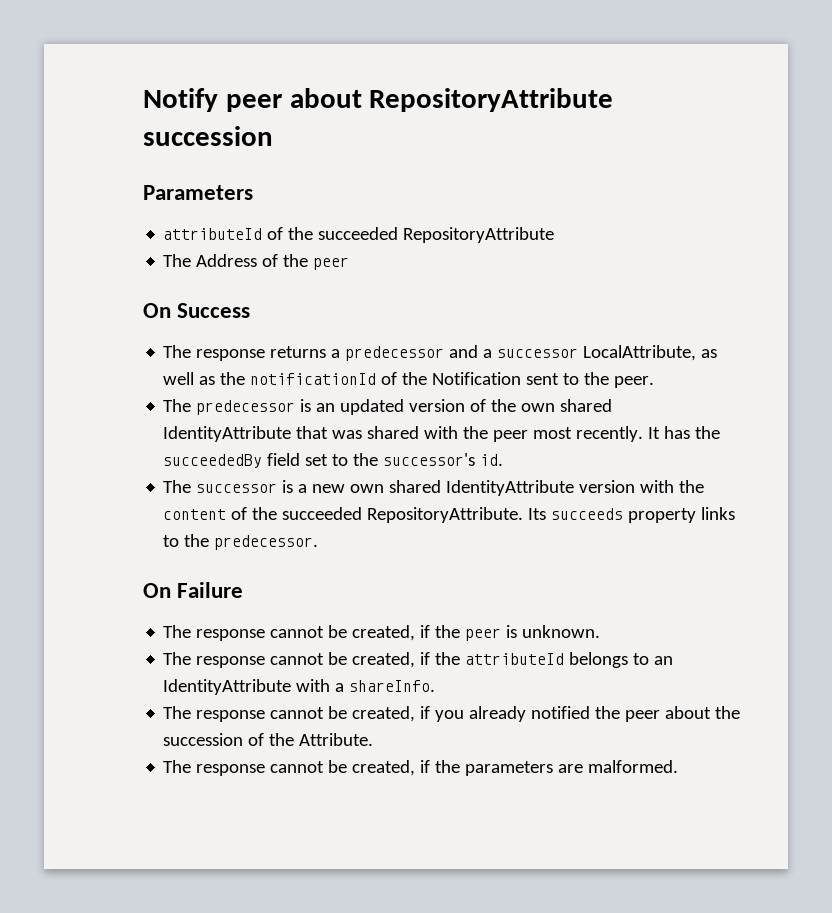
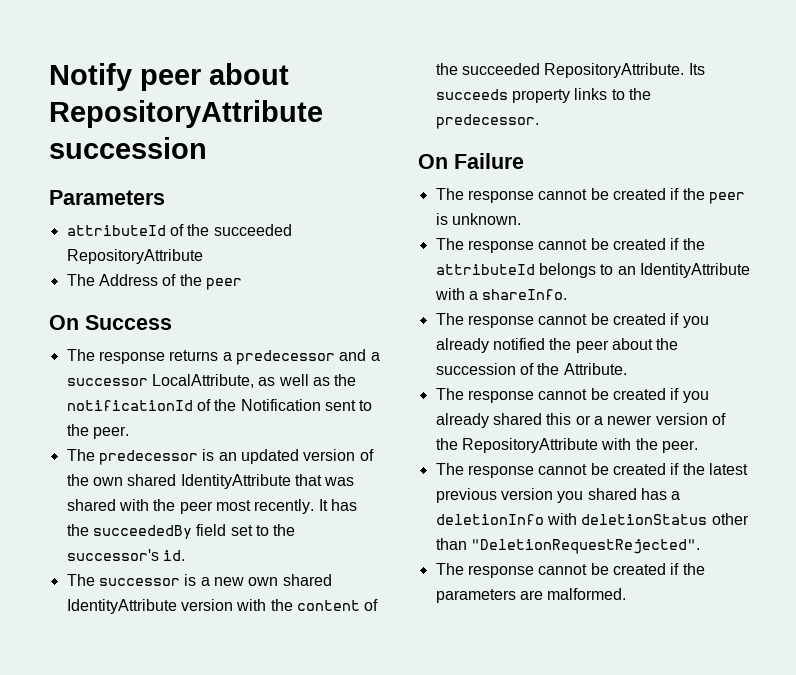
[352,625,416,641] created, -> [612,188,666,200] created
[352,652,416,668] created, -> [612,238,666,250] created
[352,706,416,722] created, -> [612,313,666,325] created
[352,760,416,776] created, -> [612,388,709,403] [435,413,726,428] [435,438,698,453] [435,463,748,478] [435,488,681,503] [435,513,749,525] [435,538,700,554] [435,563,666,578] created if you already shared this or a newer version of the RepositoryAttribute with the peer. // The response cannot be created if the latest previous version you shared has a deletionInfo with deletionStatus other than "DeletionRequestRejected". // The response cannot be created

